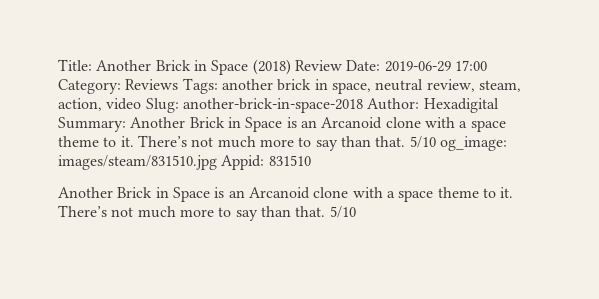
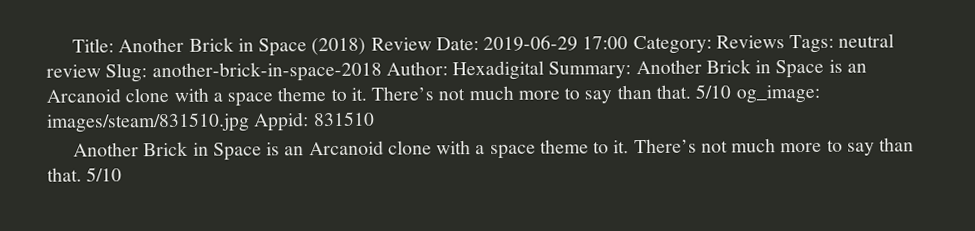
[221,79,521,94] [58,98,142,111] another brick in space, neutral review, steam, action, video -> [838,33,895,48] [46,64,101,78] neutral review

